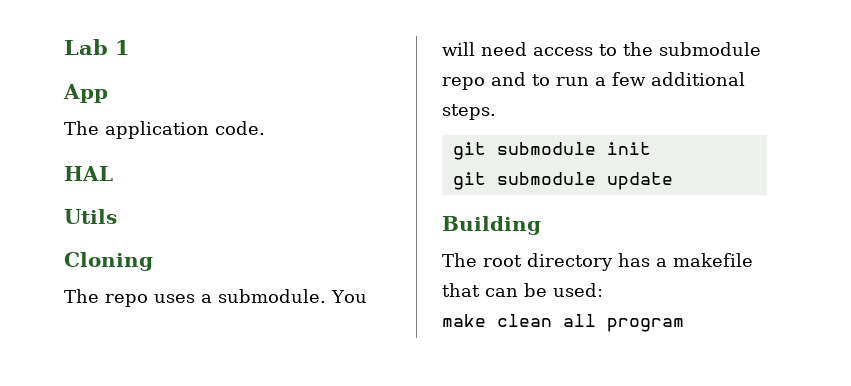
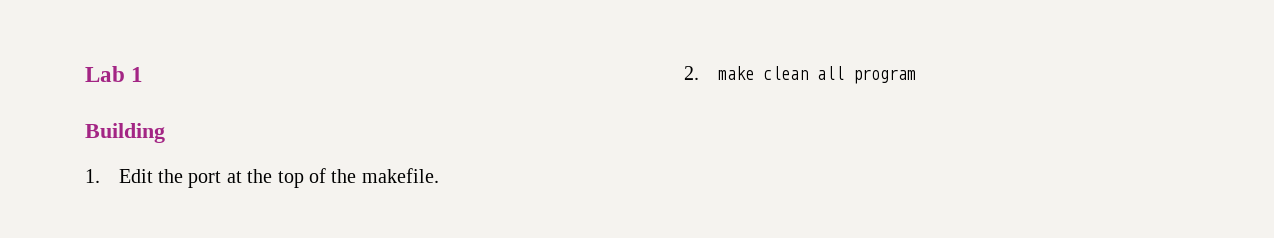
[63,84,108,103] [64,121,265,139] [64,166,113,181] [64,209,117,224] [64,252,153,271] [64,289,367,307] [442,42,761,56] [442,72,745,90] [442,104,496,120] [452,142,651,160] [452,172,673,190] [442,216,541,235] [442,253,753,271] [442,283,603,297] App // The application code. // HAL // Utils // Cloning // The repo uses a submodule. You will need access to the submodule repo and to run a few additional steps. // git submodule init // git submodule update // Building // The root directory has a makefile that can be used: // -> [85,123,165,143] [85,168,439,188] [684,66,699,80] Building // 1. Edit the port at the top of the makefile. // 2.

